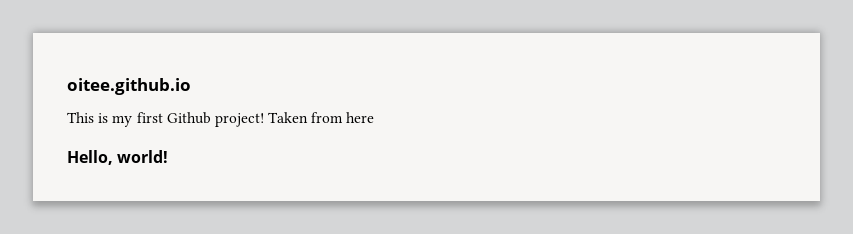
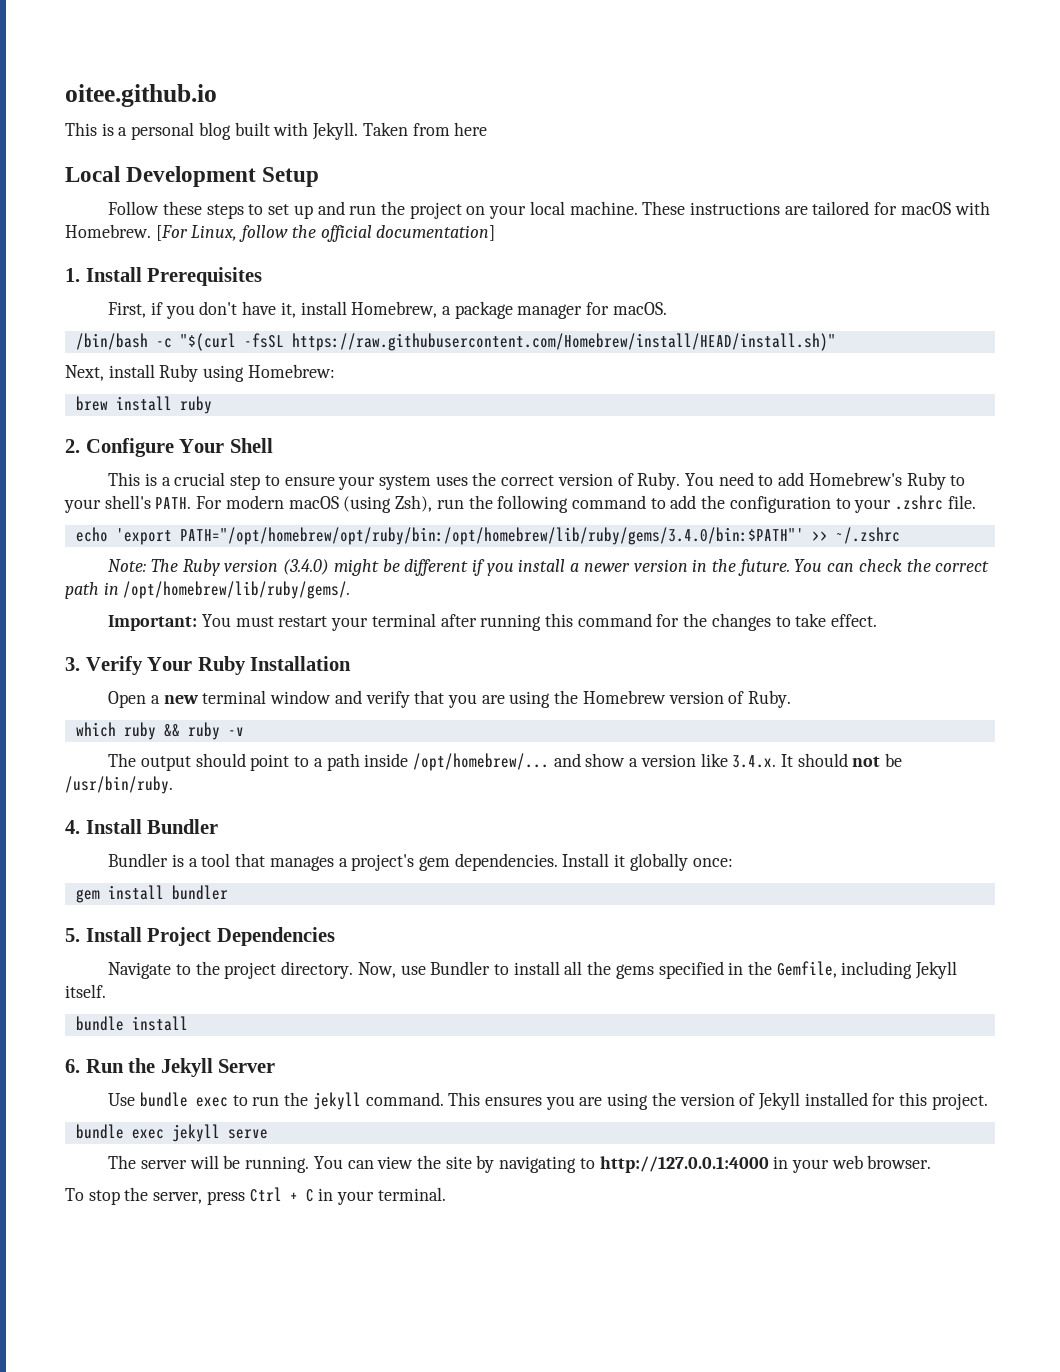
[112,112,375,127] [67,150,169,165] my first Github project! Taken from here // Hello, world! -> [118,122,488,140] [65,166,320,187] [108,201,990,219] [65,224,496,242] [65,267,263,286] [108,301,667,319] [75,333,836,351] [65,364,335,382] [75,396,212,414] [65,438,273,457] [108,472,966,490] [64,495,976,513] [75,527,900,545] [108,559,990,576] [65,581,351,599] [108,613,878,631] [65,656,352,675] [108,690,792,708] [75,722,244,740] [108,753,903,771] [65,776,173,794] [65,819,219,834] [108,853,733,871] [75,885,228,903] [65,927,335,946] [108,961,958,979] [65,984,106,998] [75,1016,188,1031] [65,1058,276,1077] [108,1092,988,1110] [75,1124,268,1142] [108,1155,932,1173] [65,1187,446,1205] a personal blog built with Jekyll. Taken from here // Local Development Setup // Follow these steps to set up and run the project on your local machine. These instructions are tailored for macOS with Homebrew. [For Linux, follow the official documentation] // 1. Install Prerequisites // First, if you don't have it, install Homebrew, a package manager for macOS. // /bin/bash -c "$(curl -fsSL https://raw.githubusercontent.com/Homebrew/install/HEAD/install.sh)" // Next, install Ruby using Homebrew: // brew install ruby // 2. Configure Your Shell // This is a crucial step to ensure your system uses the correct version of Ruby. You need to add Homebrew's Ruby to your shell's PATH. For modern macOS (using Zsh), run the following command to add the configuration to your .zshrc file. // echo 'export PATH="/opt/homebrew/opt/ruby/bin:/opt/homebrew/lib/ruby/gems/3.4.0/bin:$PATH"' >> ~/.zshrc // Note: The Ruby version (3.4.0) might be different if you install a newer version in the future. You can check the correct path in /opt/homebrew/lib/ruby/gems/. // Important: You must restart your terminal after running this command for the changes to take effect. // 3. Verify Your Ruby Installation // Open a new terminal window and verify that you are using the Homebrew version of Ruby. // which ruby && ruby -v // The output should point to a path inside /opt/homebrew/... and show a version like 3.4.x. It should not be /usr/bin/ruby. // 4. Install Bundler // Bundler is a tool that manages a project's gem dependencies. Install it globally once: // gem install bundler // 5. Install Project Dependencies // Navigate to the project directory. Now, use Bundler to install all the gems specified in the Gemfile, including Jekyll itself. // bundle install // 6. Run the Jekyll Server // Use bundle exec to run the jekyll command. This ensures you are using the version of Jekyll installed for this project. // bundle exec jekyll serve // The server will be running. You can view the site by navigating to http://127.0.0.1:4000 in your web browser. // To stop the server, press Ctrl + C in your terminal.

